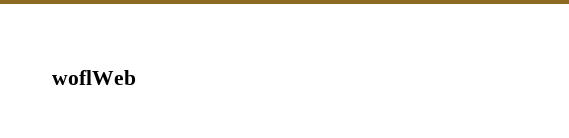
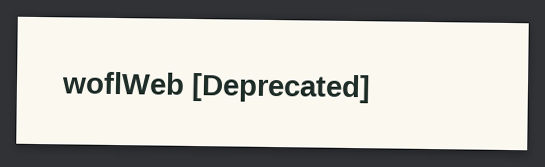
(136, 77) none -> [191,72,371,104] [Deprecated]

